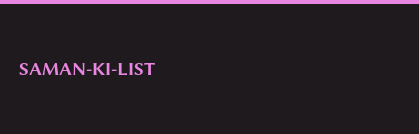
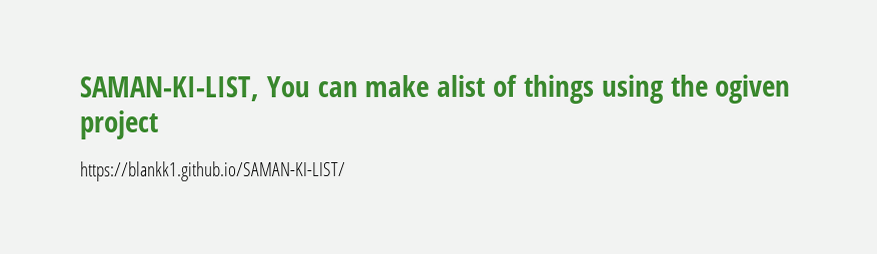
[19,62,155,76] SAMAN-KI-LIST -> [79,74,791,104] [79,110,159,140] [80,161,346,182] SAMAN-KI-LIST, You can make alist of things using the ogiven project // https://blankk1.github.io/SAMAN-KI-LIST/

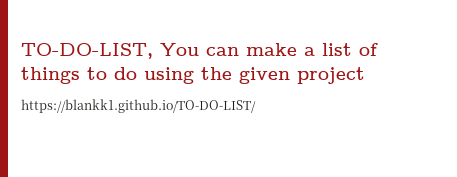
[79,76,259,102] SAMAN-KI-LIST, -> [21,43,153,59] TO-DO-LIST,
[436,74,594,104] alist of things -> [304,43,378,56] [21,67,137,84] a list of things to do
[714,74,791,104] ogiven -> [239,67,290,84] given
[80,161,346,182] https://blankk1.github.io/SAMAN-KI-LIST/ -> [21,99,256,113] https://blankk1.github.io/TO-DO-LIST/

